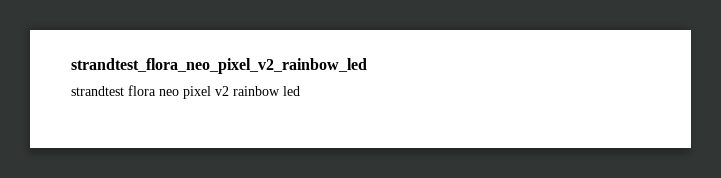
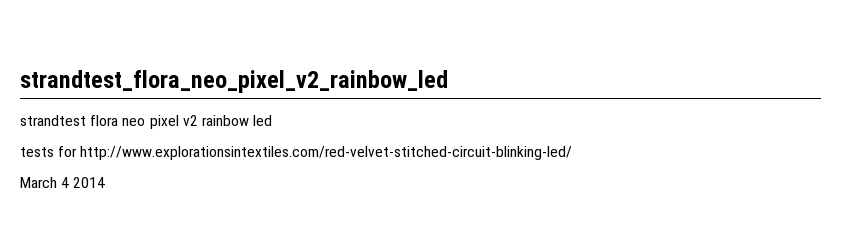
(300, 91) none -> [20,146,573,160] [20,177,106,188] // tests for http://www.explorationsintextiles.com/red-velvet-stitched-circuit-blinking-led/ // March 4 2014

